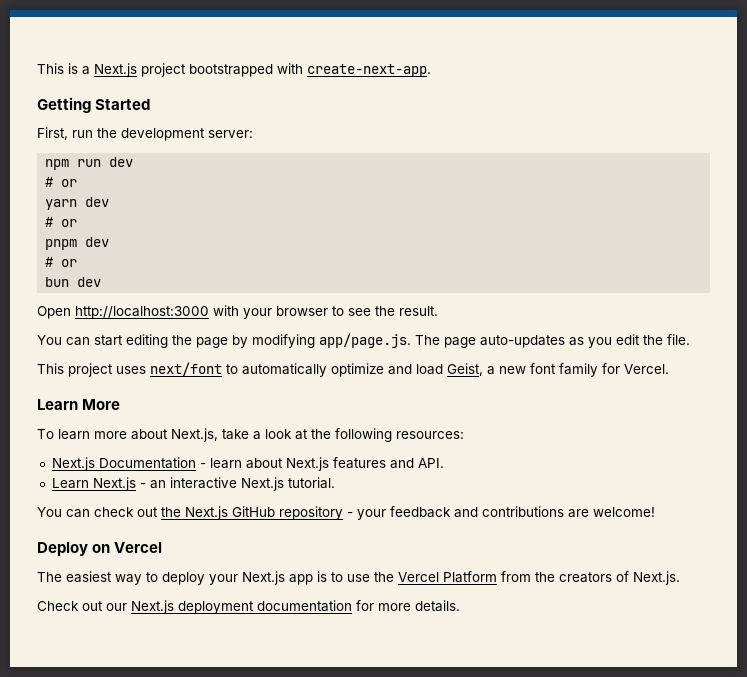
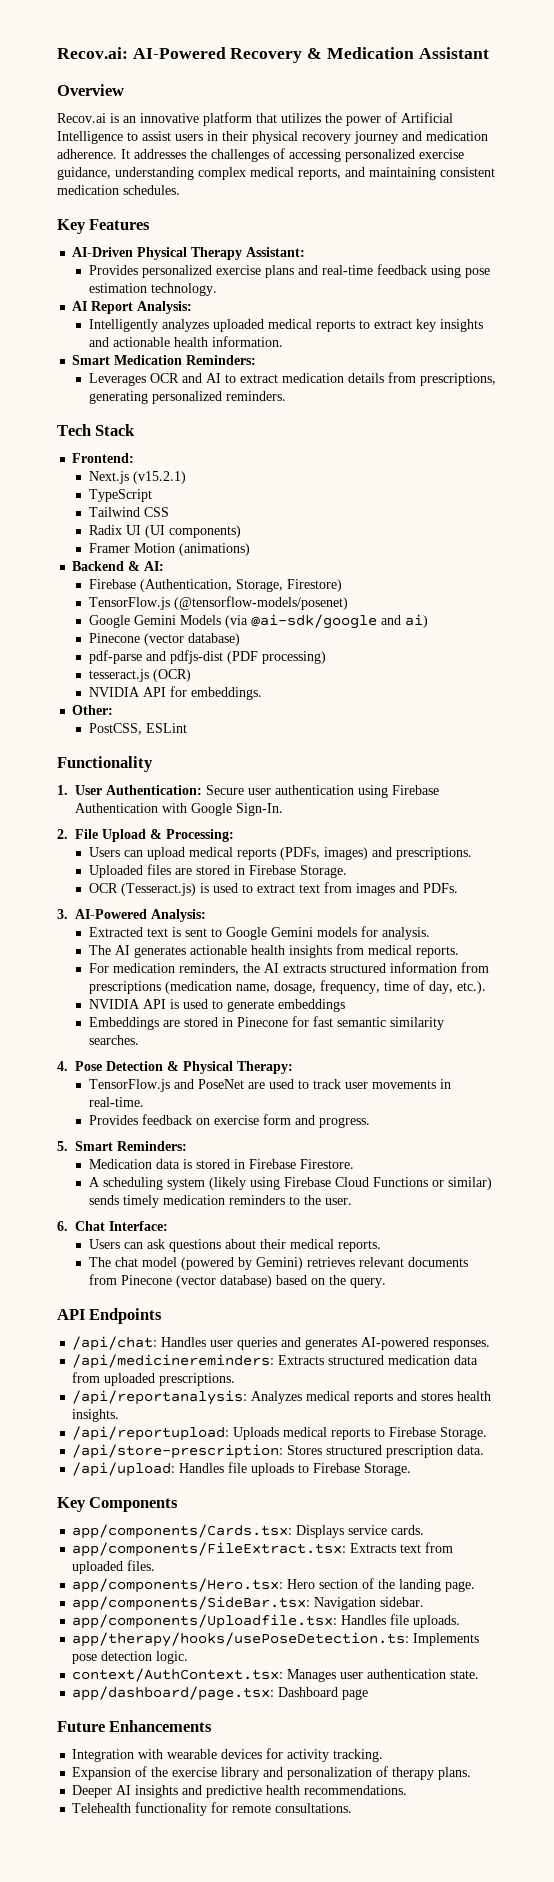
[37,63,431,77] [37,97,151,113] [37,127,253,141] [45,157,134,170] [45,177,78,187] [45,197,110,210] [45,217,78,227] [45,237,110,250] [45,257,78,267] [45,277,102,287] [37,305,438,319] [37,333,690,348] [37,362,669,377] [37,399,121,410] [37,428,464,442] [51,457,444,471] [51,477,335,491] [37,506,655,520] [37,542,163,556] [37,571,680,585] [37,600,460,614] This is a Next.js project bootstrapped with create-next-app. // Getting Started // First, run the development server: // npm run dev // # or // yarn dev // # or // pnpm dev // # or // bun dev // Open http://localhost:3000 with your browser to see the result. // You can start editing the page by modifying app/page.js. The page auto-updates as you edit the file. // This project uses next/font to automatically optimize and load Geist, a new font family for Vercel. // Learn More // To learn more about Next.js, take a look at the following resources: // Next.js Documentation - learn about Next.js features and API. // Learn Next.js - an interactive Next.js tutorial. // You can check out the Next.js GitHub repository - your feedback and contributions are welcome! // Deploy on Vercel // The easiest way to deploy your Next.js app is to use the Vercel Platform from the creators of Next.js. // Check out our Next.js deployment documentation for more details. -> [57,47,489,63] [57,84,124,96] [57,112,453,126] [57,131,488,144] [57,148,464,162] [57,167,495,180] [57,185,180,195] [57,219,151,234] [72,247,306,260] [88,264,490,278] [88,283,217,296] [72,301,193,314] [88,319,483,332] [88,336,283,347] [72,355,257,365] [88,372,496,386] [88,391,286,404] [57,424,136,436] [72,453,135,463] [88,471,186,484] [88,489,152,502] [88,507,169,517] [88,525,241,538] [88,543,250,556] [72,561,165,571] [88,579,342,592] [88,596,348,610] [88,614,428,629] [88,633,240,646] [88,650,326,664] [88,669,191,682] [88,686,262,700] [72,705,114,715] [88,723,187,735] [57,756,153,772] [57,785,439,798] [75,803,283,816] [57,829,234,842] [88,847,472,860] [88,864,347,878] [88,882,458,896] [57,909,206,922] [88,926,430,940] [88,944,459,958] [88,962,489,975] [88,980,486,994] [88,999,345,1012] [88,1016,444,1030] [88,1035,139,1045] [57,1061,293,1074] [88,1079,451,1092] [88,1097,144,1107] [88,1114,370,1128] [57,1141,187,1151] [88,1159,354,1169] [88,1177,492,1190] [88,1195,352,1208] [57,1221,168,1231] [88,1239,381,1252] [88,1257,468,1270] [88,1274,386,1288] [57,1308,163,1324] [72,1336,491,1351] [72,1354,479,1369] [72,1372,236,1386] [72,1390,492,1405] [72,1409,120,1422] [72,1426,488,1441] [72,1444,485,1459] [72,1462,412,1477] [57,1497,179,1512] [72,1524,425,1539] [72,1542,454,1557] [72,1560,156,1574] [72,1578,476,1593] [72,1596,425,1611] [72,1614,461,1629] [72,1632,480,1647] [72,1651,189,1664] [72,1668,480,1682] [72,1686,369,1701] [57,1720,213,1732] [72,1748,384,1762] [72,1766,472,1780] [72,1785,408,1798] [72,1802,353,1816] Recov.ai: AI-Powered Recovery & Medication Assistant // Overview // Recov.ai is an innovative platform that utilizes the power of Artificial Intelligence to assist users in their physical recovery journey and medication adherence. It addresses the challenges of accessing personalized exercise guidance, understanding complex medical reports, and maintaining consistent medication schedules. // Key Features // AI-Driven Physical Therapy Assistant: // Provides personalized exercise plans and real-time feedback using pose estimation technology. // AI Report Analysis: // Intelligently analyzes uploaded medical reports to extract key insights and actionable health information. // Smart Medication Reminders: // Leverages OCR and AI to extract medication details from prescriptions, generating personalized reminders. // Tech Stack // Frontend: // Next.js (v15.2.1) // TypeScript // Tailwind CSS // Radix UI (UI components) // Framer Motion (animations) // Backend & AI: // Firebase (Authentication, Storage, Firestore) // TensorFlow.js (@tensorflow-models/posenet) // Google Gemini Models (via @ai-sdk/google and ai) // Pinecone (vector database) // pdf-parse and pdfjs-dist (PDF processing) // tesseract.js (OCR) // NVIDIA API for embeddings. // Other: // PostCSS, ESLint // Functionality // 1. User Authentication: Secure user authentication using Firebase Authentication with Google Sign-In. // 2. File Upload & Processing: // Users can upload medical reports (PDFs, images) and prescriptions. // Uploaded files are stored in Firebase Storage. // OCR (Tesseract.js) is used to extract text from images and PDFs. // 3. AI-Powered Analysis: // Extracted text is sent to Google Gemini models for analysis. // The AI generates actionable health insights from medical reports. // For medication reminders, the AI extracts structured information from prescriptions (medication name, dosage, frequency, time of day, etc.). // NVIDIA API is used to generate embeddings // Embeddings are stored in Pinecone for fast semantic similarity searches. // 4. Pose Detection & Physical Therapy: // TensorFlow.js and PoseNet are used to track user movements in real-time. // Provides feedback on exercise form and progress. // 5. Smart Reminders: // Medication data is stored in Firebase Firestore. // A scheduling system (likely using Firebase Cloud Functions or similar) sends timely medication reminders to the user. // 6. Chat Interface: // Users can ask questions about their medical reports. // The chat model (powered by Gemini) retrieves relevant documents from Pinecone (vector database) based on the query. // API Endpoints // /api/chat: Handles user queries and generates AI-powered responses. // /api/medicinereminders: Extracts structured medication data from uploaded prescriptions. // /api/reportanalysis: Analyzes medical reports and stores health insights. // /api/reportupload: Uploads medical reports to Firebase Storage. // /api/store-prescription: Stores structured prescription data. // /api/upload: Handles file uploads to Firebase Storage. // Key Components // app/components/Cards.tsx: Displays service cards. // app/components/FileExtract.tsx: Extracts text from uploaded files. // app/components/Hero.tsx: Hero section of the landing page. // app/components/SideBar.tsx: Navigation sidebar. // app/components/Uploadfile.tsx: Handles file uploads. // app/therapy/hooks/usePoseDetection.ts: Implements pose detection logic. // context/AuthContext.tsx: Manages user authentication state. // app/dashboard/page.tsx: Dashboard page // Future Enhancements // Integration with wearable devices for activity tracking. // Expansion of the exercise library and personalization of therapy plans. // Deeper AI insights and predictive health recommendations. // Telehealth functionality for remote consultations.

